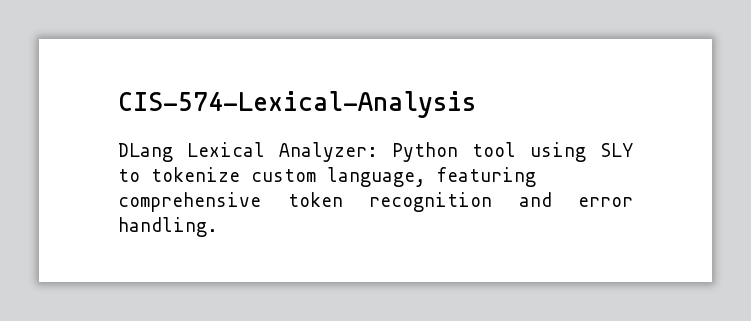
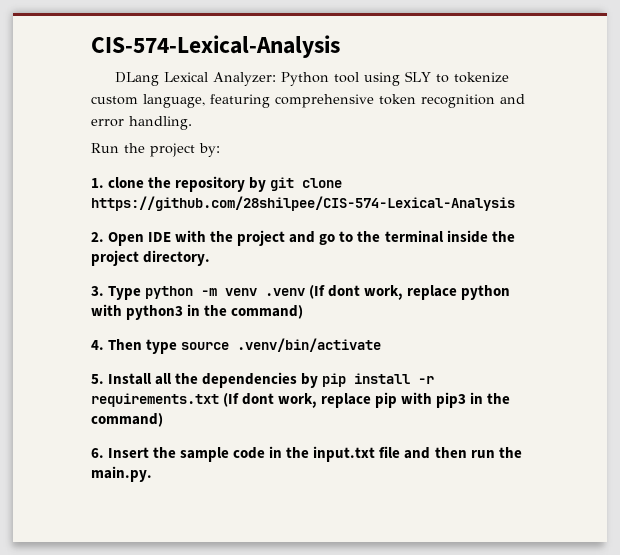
(218, 227) none -> [91,143,220,157] [91,176,343,192] [91,196,515,211] [91,230,515,246] [91,250,211,266] [91,285,511,300] [91,304,304,320] [91,338,382,354] [91,372,435,388] [91,392,511,408] [91,413,163,427] [91,446,522,462] [91,466,152,482] // Run the project by: // 1. clone the repository by git clone https://github.com/28shilpee/CIS-574-Lexical-Analysis // 2. Open IDE with the project and go to the terminal inside the project directory. // 3. Type python -m venv .venv (If dont work, replace python with python3 in the command) // 4. Then type source .venv/bin/activate // 5. Install all the dependencies by pip install -r requirements.txt (If dont work, replace pip with pip3 in the command) // 6. Insert the sample code in the input.txt file and then run the main.py.

